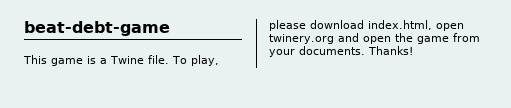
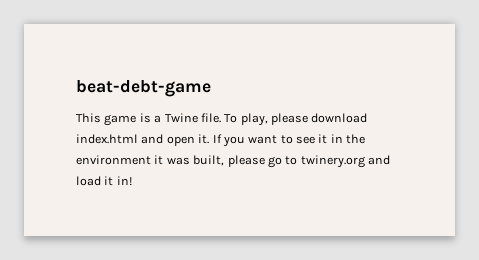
[368,20,464,31] [269,33,480,44] [269,46,413,57] index.html, open twinery.org and open the game from your documents. Thanks! -> [76,134,366,147] [76,155,390,168] [76,176,132,186] index.html and open it. If you want to see it in the environment it was built, please go to twinery.org and load it in!

